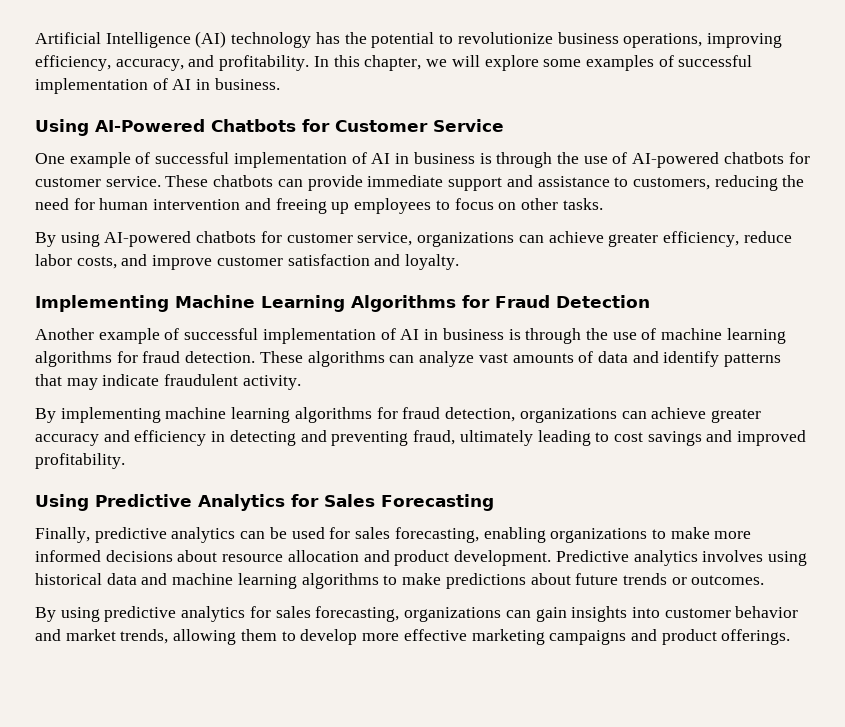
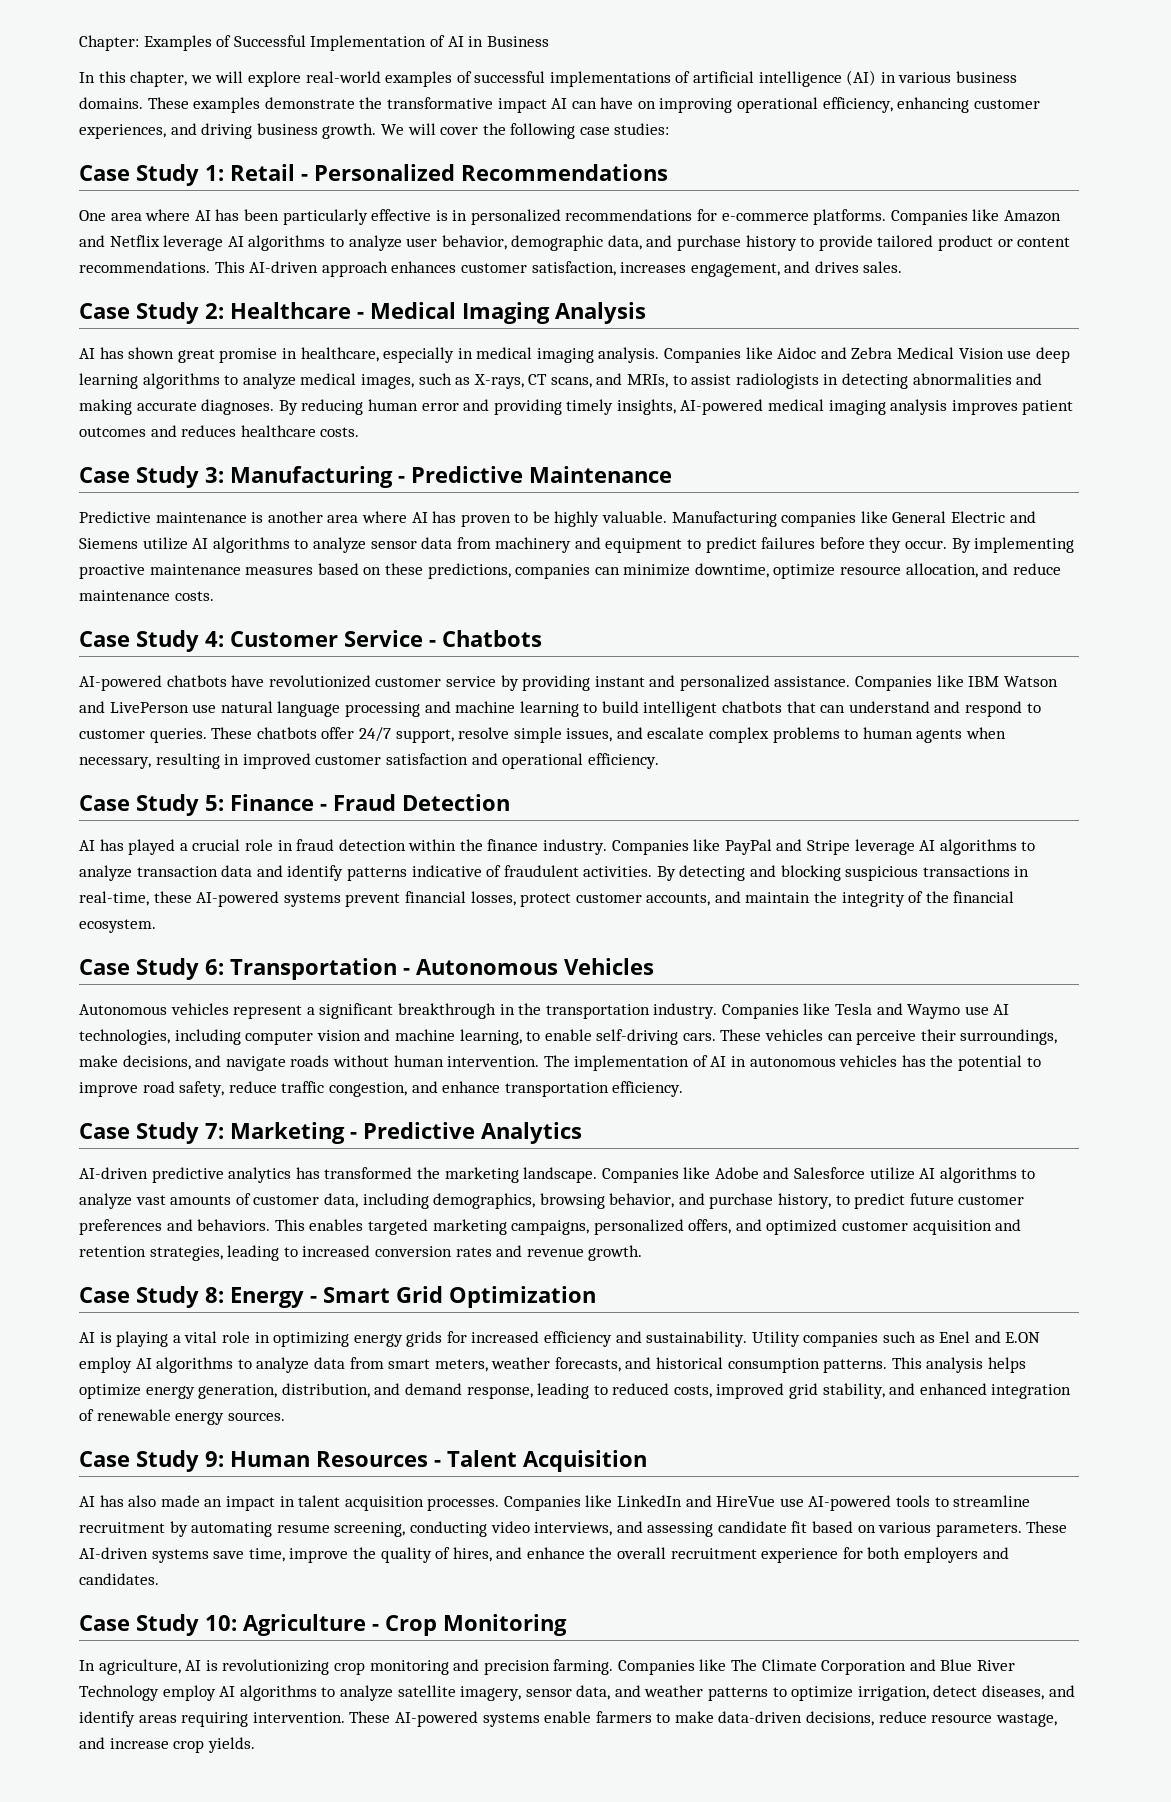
[35,31,782,48] [35,55,310,71] Artificial Intelligence (AI) technology has the potential to revolutionize business operations, improving efficiency, accuracy, and profitability. -> [79,35,549,51] Chapter: Examples of Successful Implementation of AI in Business //
[543,59,582,67] some -> [305,71,381,83] real-world
[35,78,280,94] [35,119,504,136] [35,152,810,168] [35,175,805,191] [35,198,603,214] [35,231,792,247] [35,254,460,270] [35,295,650,312] [35,328,786,344] [35,351,782,367] [35,374,301,390] [35,407,761,423] [35,430,807,446] [35,453,125,469] [35,494,494,511] [35,527,752,543] [35,550,807,566] [35,573,765,589] [35,606,799,622] [35,629,791,645] implementation of AI in business. // Using AI-Powered Chatbots for Customer Service // One example of successful implementation of AI in business is through the use of AI-powered chatbots for customer service. These chatbots can provide immediate support and assistance to customers, reducing the need for human intervention and freeing up employees to focus on other tasks. // By using AI-powered chatbots for customer service, organizations can achieve greater efficiency, reduce labor costs, and improve customer satisfaction and loyalty. // Implementing Machine Learning Algorithms for Fraud Detection // Another example of successful implementation of AI in business is through the use of machine learning algorithms for fraud detection. These algorithms can analyze vast amounts of data and identify patterns that may indicate fraudulent activity. // By implementing machine learning algorithms for fraud detection, organizations can achieve greater accuracy and efficiency in detecting and preventing fraud, ultimately leading to cost savings and improved profitability. // Using Predictive Analytics for Sales Forecasting // Finally, predictive analytics can be used for sales forecasting, enabling organizations to make more informed decisions about resource allocation and product development. Predictive analytics involves using historical data and machine learning algorithms to make predictions about future trends or outcomes. // By using predictive analytics for sales forecasting, organizations can gain insights into customer behavior and market trends, allowing them to develop more effective marketing campaigns and product offerings. -> [549,70,1018,87] [79,97,1040,113] [79,123,670,139] [79,164,668,186] [79,209,1062,225] [79,235,1071,251] [79,261,903,277] [79,302,646,324] [79,347,1070,363] [79,373,1043,389] [79,399,1074,415] [79,425,360,437] [79,466,672,488] [79,511,1036,527] [79,537,1075,553] [79,563,1061,579] [79,590,214,601] [79,630,542,652] [79,675,1058,691] [79,701,1041,717] [79,727,1007,743] [79,753,659,769] [79,794,510,816] [79,839,1036,855] [79,865,1030,881] [79,891,1015,907] [79,919,156,933] [79,958,654,980] [79,1003,1010,1019] [79,1029,1058,1045] [79,1055,1041,1071] [79,1081,684,1097] [79,1122,582,1144] [79,1167,1036,1183] [79,1193,1025,1209] [79,1219,1022,1235] [79,1245,643,1261] [79,1286,596,1308] [79,1331,1041,1347] [79,1357,1027,1373] [79,1383,1072,1399] [79,1409,285,1425] [79,1450,647,1472] [79,1495,1031,1511] [79,1521,1068,1537] [79,1547,1009,1563] [79,1573,159,1585] [79,1614,567,1636] [79,1659,1016,1675] [79,1685,1075,1701] [79,1711,1057,1727] [79,1737,255,1753] implementations of artificial intelligence (AI) in various business domains. These examples demonstrate the transformative impact AI can have on improving operational efficiency, enhancing customer experiences, and driving business growth. We will cover the following case studies: // Case Study 1: Retail - Personalized Recommendations // One area where AI has been particularly effective is in personalized recommendations for e-commerce platforms. Companies like Amazon and Netflix leverage AI algorithms to analyze user behavior, demographic data, and purchase history to provide tailored product or content recommendations. This AI-driven approach enhances customer satisfaction, increases engagement, and drives sales. // Case Study 2: Healthcare - Medical Imaging Analysis // AI has shown great promise in healthcare, especially in medical imaging analysis. Companies like Aidoc and Zebra Medical Vision use deep learning algorithms to analyze medical images, such as X-rays, CT scans, and MRIs, to assist radiologists in detecting abnormalities and making accurate diagnoses. By reducing human error and providing timely insights, AI-powered medical imaging analysis improves patient outcomes and reduces healthcare costs. // Case Study 3: Manufacturing - Predictive Maintenance // Predictive maintenance is another area where AI has proven to be highly valuable. Manufacturing companies like General Electric and Siemens utilize AI algorithms to analyze sensor data from machinery and equipment to predict failures before they occur. By implementing proactive maintenance measures based on these predictions, companies can minimize downtime, optimize resource allocation, and reduce maintenance costs. // Case Study 4: Customer Service - Chatbots // AI-powered chatbots have revolutionized customer service by providing instant and personalized assistance. Companies like IBM Watson and LivePerson use natural language processing and machine learning to build intelligent chatbots that can understand and respond to customer queries. These chatbots offer 24/7 support, resolve simple issues, and escalate complex problems to human agents when necessary, resulting in improved customer satisfaction and operational efficiency. // Case Study 5: Finance - Fraud Detection // AI has played a crucial role in fraud detection within the finance industry. Companies like PayPal and Stripe leverage AI algorithms to analyze transaction data and identify patterns indicative of fraudulent activities. By detecting and blocking suspicious transactions in real-time, these AI-powered systems prevent financial losses, protect customer accounts, and maintain the integrity of the financial ecosystem. // Case Study 6: Transportation - Autonomous Vehicles // Autonomous vehicles represent a significant breakthrough in the transportation industry. Companies like Tesla and Waymo use AI technologies, including computer vision and machine learning, to enable self-driving cars. These vehicles can perceive their surroundings, make decisions, and navigate roads without human intervention. The implementation of AI in autonomous vehicles has the potential to improve road safety, reduce traffic congestion, and enhance transportation efficiency. // Case Study 7: Marketing - Predictive Analytics // AI-driven predictive analytics has transformed the marketing landscape. Companies like Adobe and Salesforce utilize AI algorithms to analyze vast amounts of customer data, including demographics, browsing behavior, and purchase history, to predict future customer preferences and behaviors. This enables targeted marketing campaigns, personalized offers, and optimized customer acquisition and retention strategies, leading to increased conversion rates and revenue growth. // Case Study 8: Energy - Smart Grid Optimization // AI is playing a vital role in optimizing energy grids for increased efficiency and sustainability. Utility companies such as Enel and E.ON employ AI algorithms to analyze data from smart meters, weather forecasts, and historical consumption patterns. This analysis helps optimize energy generation, distribution, and demand response, leading to reduced costs, improved grid stability, and enhanced integration of renewable energy sources. // Case Study 9: Human Resources - Talent Acquisition // AI has also made an impact in talent acquisition processes. Companies like LinkedIn and HireVue use AI-powered tools to streamline recruitment by automating resume screening, conducting video interviews, and assessing candidate fit based on various parameters. These AI-driven systems save time, improve the quality of hires, and enhance the overall recruitment experience for both employers and candidates. // Case Study 10: Agriculture - Crop Monitoring // In agriculture, AI is revolutionizing crop monitoring and precision farming. Companies like The Climate Corporation and Blue River Technology employ AI algorithms to analyze satellite imagery, sensor data, and weather patterns to optimize irrigation, detect diseases, and identify areas requiring intervention. These AI-powered systems enable farmers to make data-driven decisions, reduce resource wastage, and increase crop yields.

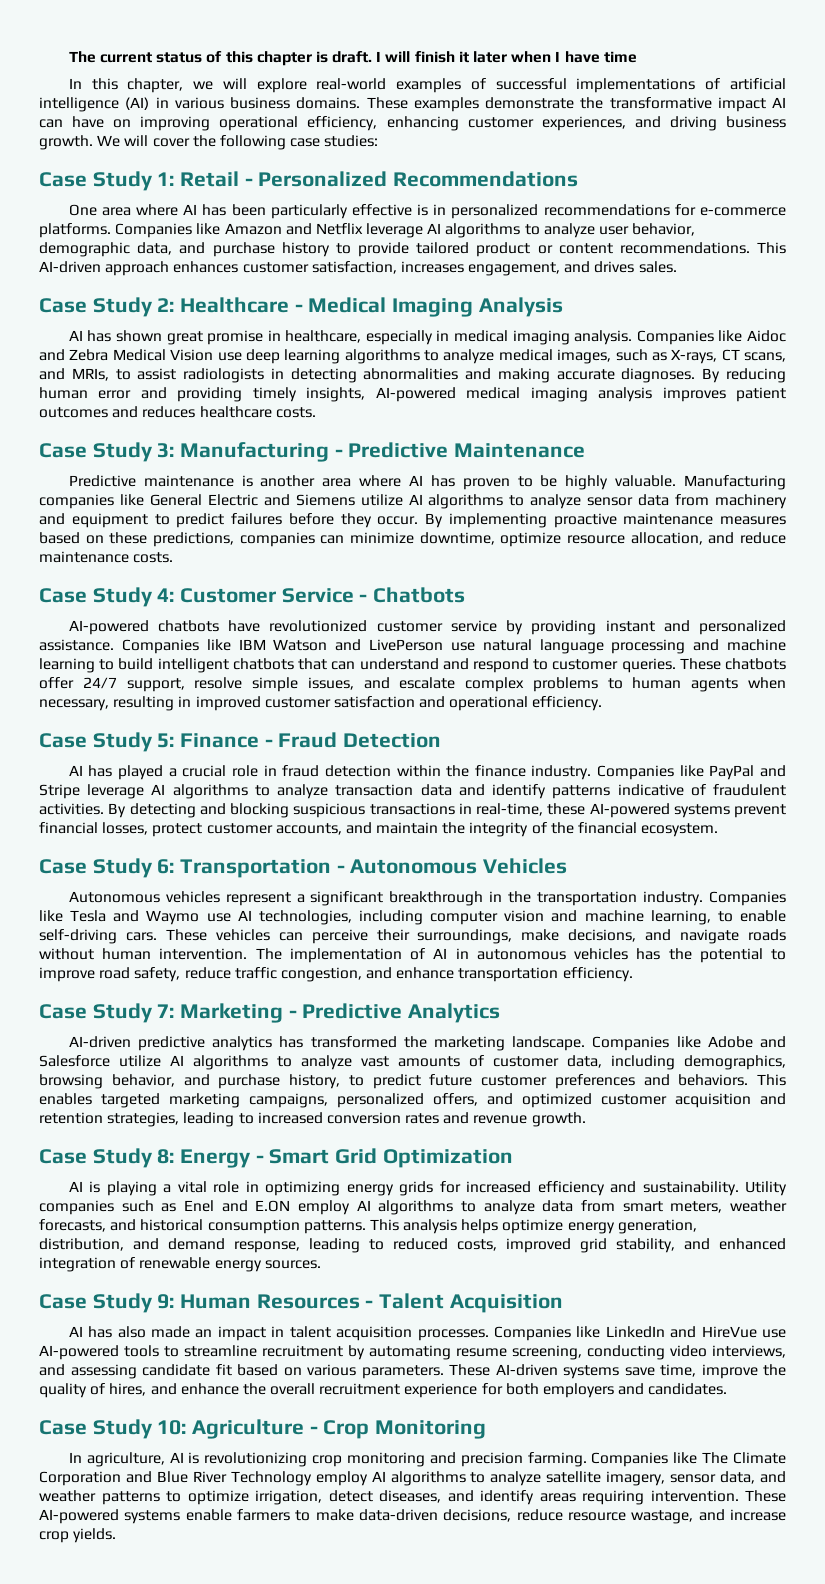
[79,35,549,51] Chapter: Examples of Successful Implementation of AI in Business -> [68,51,637,66] The current status of this chapter is draft. I will finish it later when I have time

